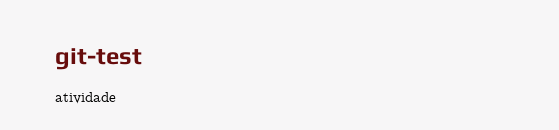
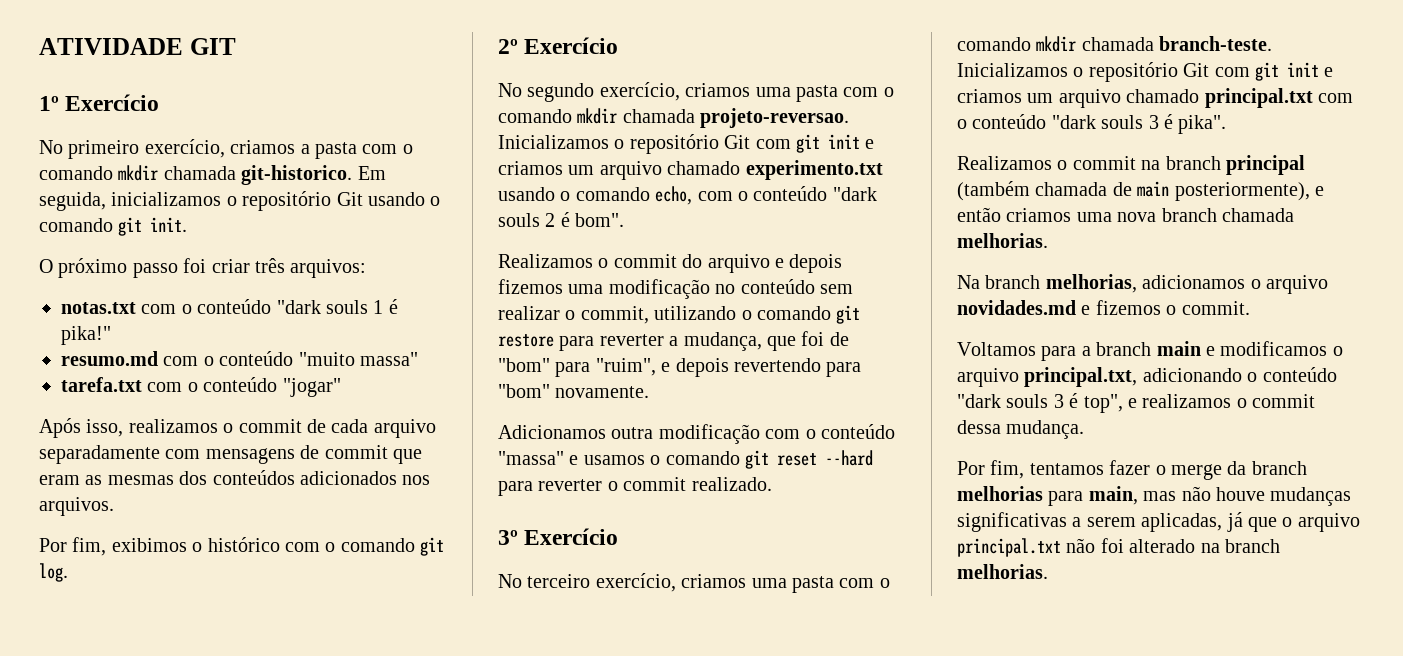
[55,48,142,70] [55,92,116,104] git-test // atividade -> [39,38,236,55] [39,94,160,111] [39,139,413,159] [39,165,386,185] [39,191,441,211] [39,217,188,236] [39,258,367,278] [61,299,398,314] [61,326,111,345] [61,351,418,366] [61,377,341,397] [39,418,436,438] [39,445,422,464] [39,470,431,485] [39,497,114,516] [39,537,445,556] [39,563,68,582] [498,37,619,54] [498,82,894,102] [498,108,850,128] [498,134,875,154] [498,160,883,180] [498,186,877,205] [498,212,625,227] [498,254,843,273] [498,279,853,299] [498,305,861,324] [498,331,849,351] [498,358,862,377] [498,384,650,398] [498,424,895,444] [498,450,873,469] [498,477,772,496] [498,528,619,545] [498,573,890,593] [957,36,1273,52] [957,62,1334,82] [957,88,1353,108] [957,114,1227,134] [957,155,1305,175] [957,181,1324,201] [957,207,1294,222] [957,233,1048,248] [957,274,1328,294] [957,300,1250,315] [957,341,1343,361] [957,367,1337,387] [957,393,1316,413] [957,420,1085,439] [957,460,1307,480] [957,486,1352,506] [957,512,1360,532] [957,538,1280,557] [957,564,1048,579] ATIVIDADE GIT // 1º Exercício // No primeiro exercício, criamos a pasta com o comando mkdir chamada git-historico. Em seguida, inicializamos o repositório Git usando o comando git init. // O próximo passo foi criar três arquivos: // notas.txt com o conteúdo "dark souls 1 é pika!" // resumo.md com o conteúdo "muito massa" // tarefa.txt com o conteúdo "jogar" // Após isso, realizamos o commit de cada arquivo separadamente com mensagens de commit que eram as mesmas dos conteúdos adicionados nos arquivos. // Por fim, exibimos o histórico com o comando git log. // 2º Exercício // No segundo exercício, criamos uma pasta com o comando mkdir chamada projeto-reversao. Inicializamos o repositório Git com git init e criamos um arquivo chamado experimento.txt usando o comando echo, com o conteúdo "dark souls 2 é bom". // Realizamos o commit do arquivo e depois fizemos uma modificação no conteúdo sem realizar o commit, utilizando o comando git restore para reverter a mudança, que foi de "bom" para "ruim", e depois revertendo para "bom" novamente. // Adicionamos outra modificação com o conteúdo "massa" e usamos o comando git reset --hard para reverter o commit realizado. // 3º Exercício // No terceiro exercício, criamos uma pasta com o comando mkdir chamada branch-teste. Inicializamos o repositório Git com git init e criamos um arquivo chamado principal.txt com o conteúdo "dark souls 3 é pika". // Realizamos o commit na branch principal (também chamada de main posteriormente), e então criamos uma nova branch chamada melhorias. // Na branch melhorias, adicionamos o arquivo novidades.md e fizemos o commit. // Voltamos para a branch main e modificamos o arquivo principal.txt, adicionando o conteúdo "dark souls 3 é top", e realizamos o commit dessa mudança. // Por fim, tentamos fazer o merge da branch melhorias para main, mas não houve mudanças significativas a serem aplicadas, já que o arquivo principal.txt não foi alterado na branch melhorias.

